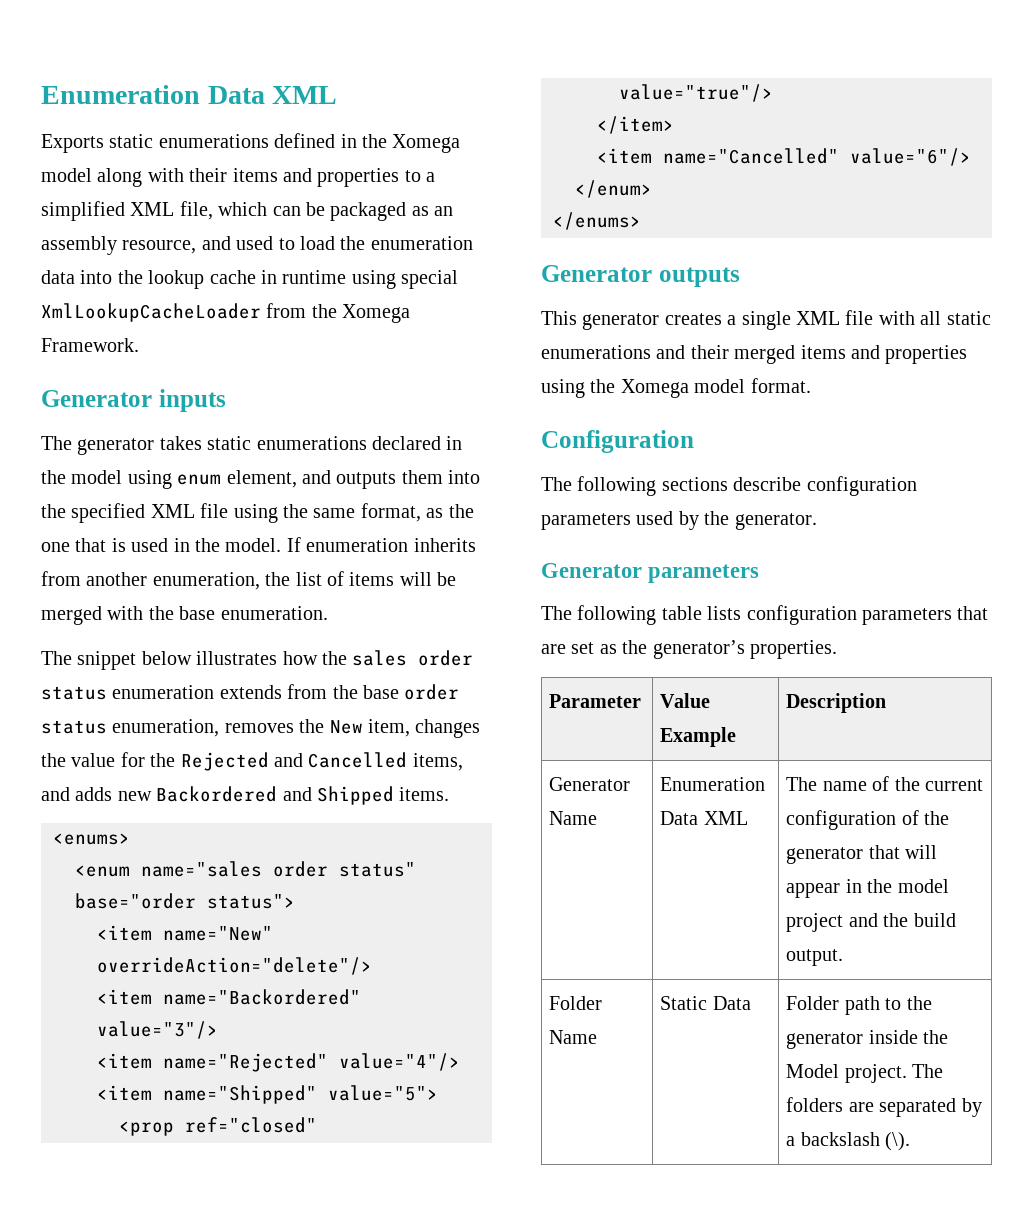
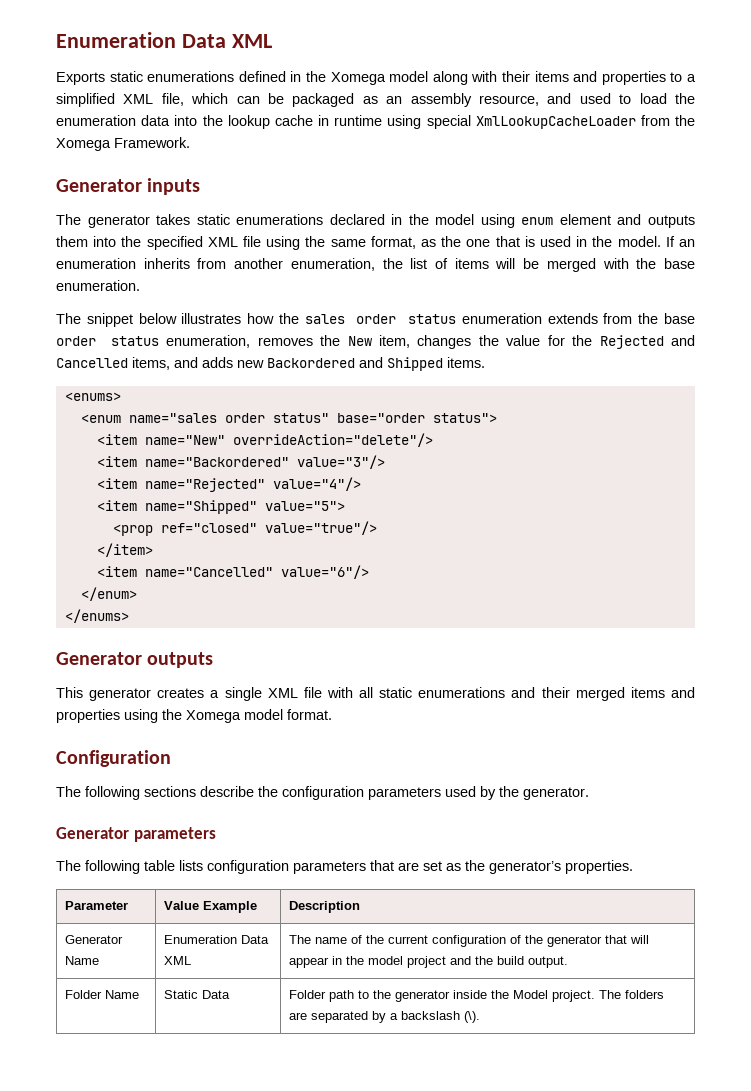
[226,470,297,488] element, -> [559,214,611,225] element
(301, 544) none -> [679,239,696,247] an
(802, 484) none -> [258,786,278,797] the

